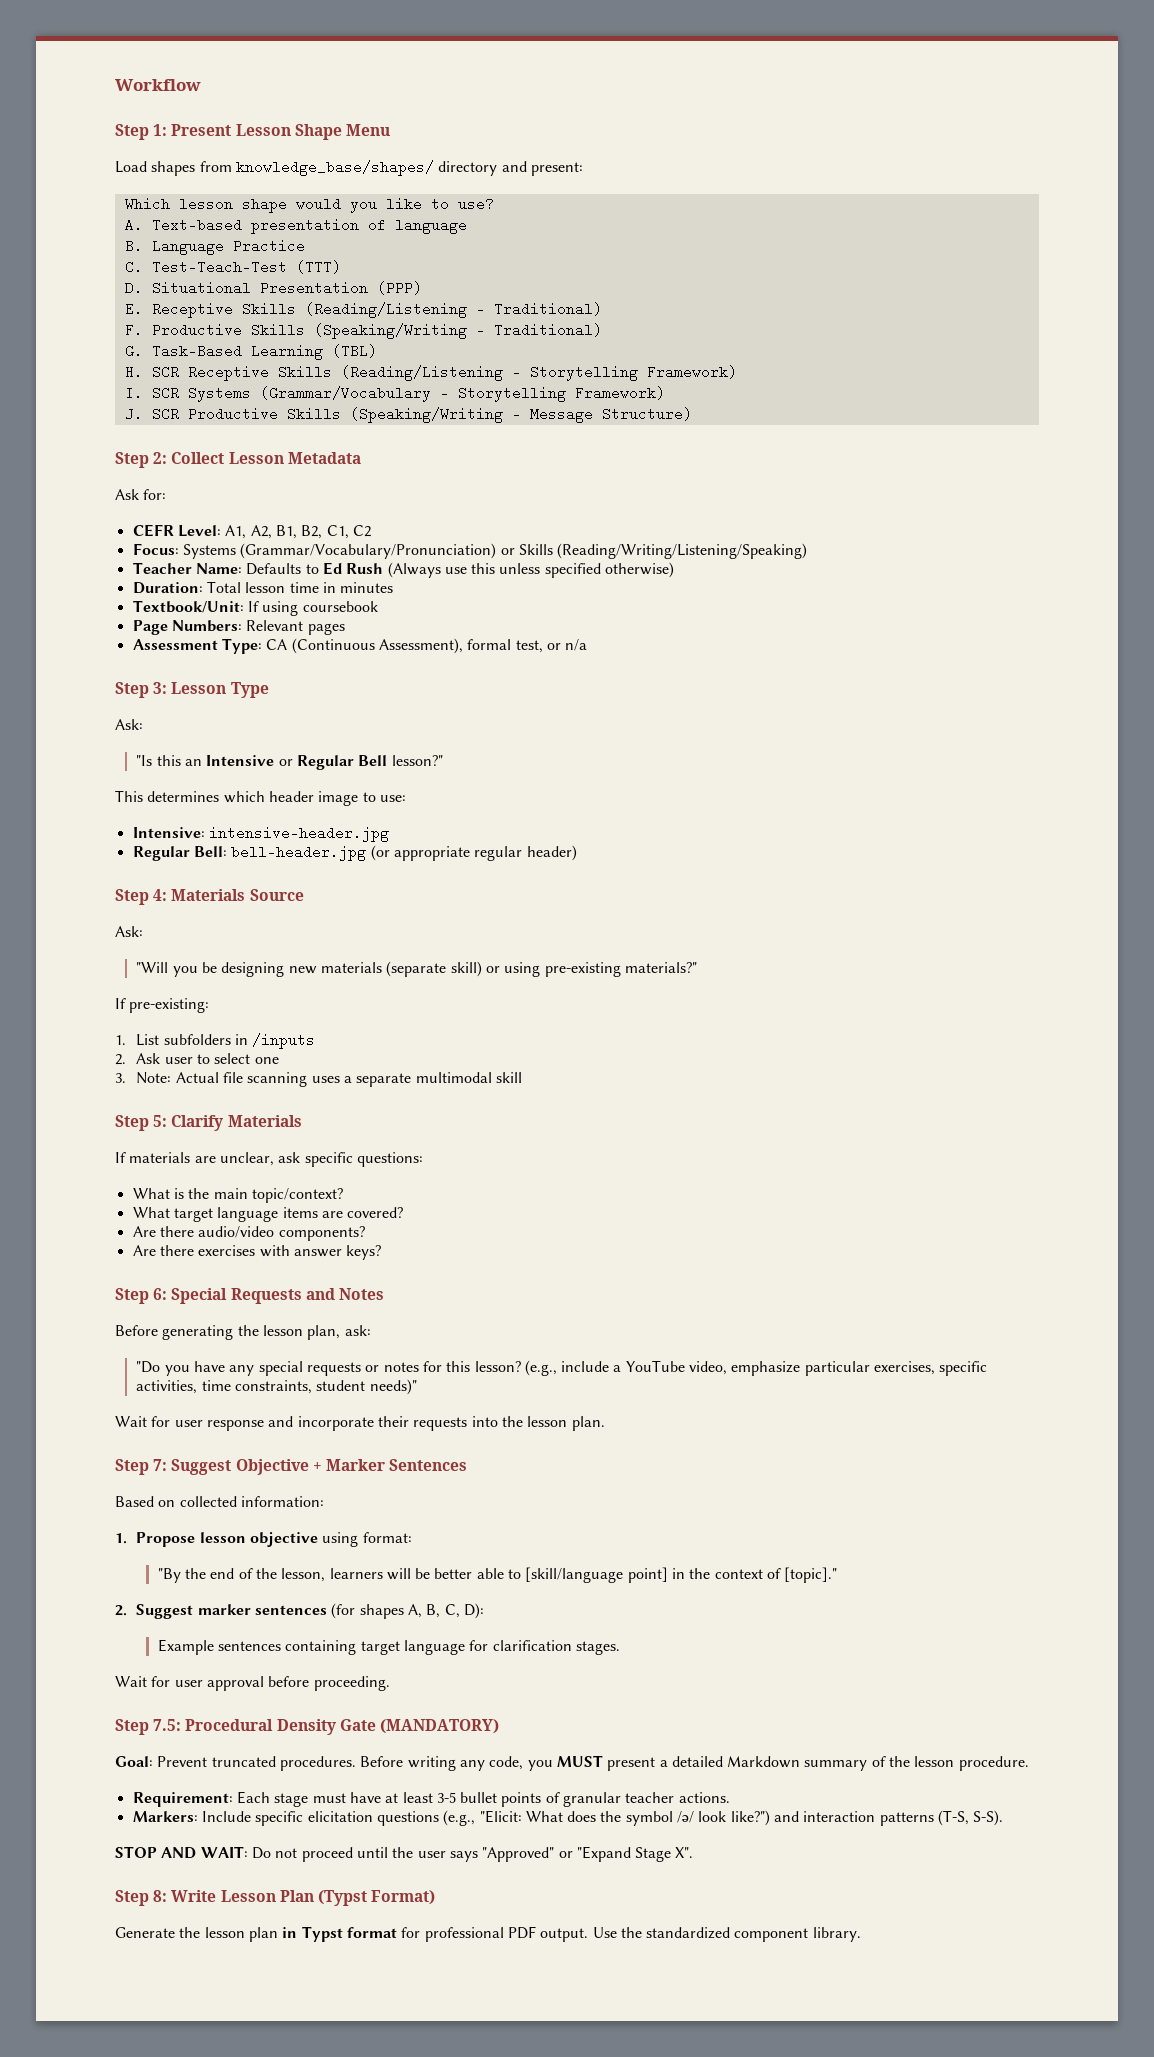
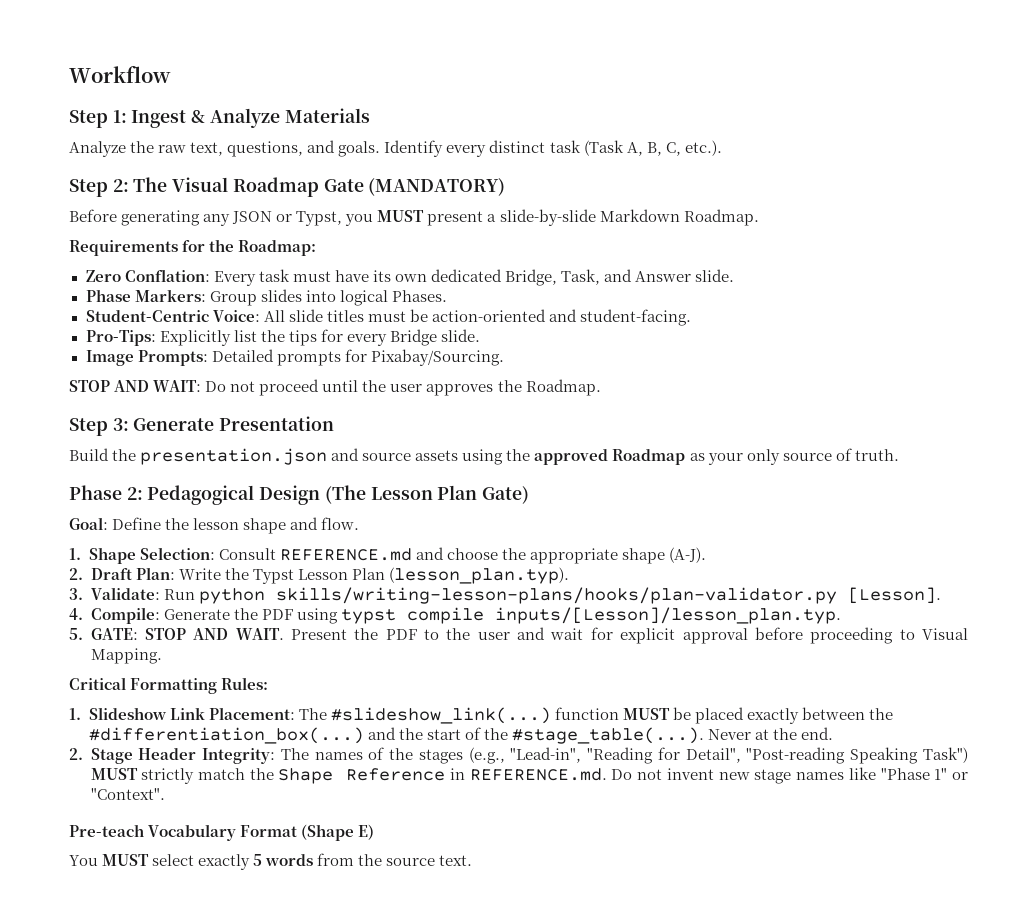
[171,124,390,140] [115,160,583,176] [124,197,494,213] [124,218,467,234] [124,239,305,255] [124,260,341,274] [124,281,422,295] [124,302,602,318] [124,323,602,339] [124,344,377,360] [124,365,737,381] [124,386,665,402] [124,407,692,423] [115,452,361,468] [115,489,167,500] [132,524,371,539] [132,543,808,559] [132,562,675,578] [132,581,394,594] [132,600,378,616] [132,620,345,635] [132,638,588,654] [115,682,269,698] [115,719,143,730] [136,755,443,770] [115,790,406,806] [132,826,389,842] [132,845,577,861] [115,889,304,905] [115,926,143,937] [136,961,697,977] [115,998,210,1013] [115,1033,316,1049] [115,1053,279,1065] [115,1072,522,1087] [115,1115,302,1131] [115,1152,423,1167] [132,1188,343,1203] [132,1207,404,1222] [132,1226,365,1241] [132,1245,382,1260] [115,1288,384,1304] [115,1325,371,1340] [136,1360,988,1376] [136,1379,417,1395] [115,1416,605,1431] [115,1459,468,1475] [115,1496,324,1507] [115,1532,412,1547] [157,1567,838,1583] [115,1603,484,1619] [157,1639,620,1655] [115,1676,390,1691] [115,1719,499,1735] [115,1755,1029,1771] [132,1791,730,1807] [132,1810,1004,1826] Present Lesson Shape Menu // Load shapes from knowledge_base/shapes/ directory and present: // Which lesson shape would you like to use? // A. Text-based presentation of language // B. Language Practice // C. Test-Teach-Test (TTT) // D. Situational Presentation (PPP) // E. Receptive Skills (Reading/Listening - Traditional) // F. Productive Skills (Speaking/Writing - Traditional) // G. Task-Based Learning (TBL) // H. SCR Receptive Skills (Reading/Listening - Storytelling Framework) // I. SCR Systems (Grammar/Vocabulary - Storytelling Framework) // J. SCR Productive Skills (Speaking/Writing - Message Structure) // Step 2: Collect Lesson Metadata // Ask for: // CEFR Level: A1, A2, B1, B2, C1, C2 // Focus: Systems (Grammar/Vocabulary/Pronunciation) or Skills (Reading/Writing/Listening/Speaking) // Teacher Name: Defaults to Ed Rush (Always use this unless specified otherwise) // Duration: Total lesson time in minutes // Textbook/Unit: If using coursebook // Page Numbers: Relevant pages // Assessment Type: CA (Continuous Assessment), formal test, or n/a // Step 3: Lesson Type // Ask: // "Is this an Intensive or Regular Bell lesson?" // This determines which header image to use: // Intensive: intensive-header.jpg // Regular Bell: bell-header.jpg (or appropriate regular header) // Step 4: Materials Source // Ask: // "Will you be designing new materials (separate skill) or using pre-existing materials?" // If pre-existing: // 1. List subfolders in /inputs // 2. Ask user to select one // 3. Note: Actual file scanning uses a separate multimodal skill // Step 5: Clarify Materials // If materials are unclear, ask specific questions: // What is the main topic/context? // What target language items are covered? // Are there audio/video components? // Are there exercises with answer keys? // Step 6: Special Requests and Notes // Before generating the lesson plan, ask: // "Do you have any special requests or notes for this lesson? (e.g., include a YouTube video, emphasize particular exercises, specific activities, time constraints, student needs)" // Wait for user response and incorporate their requests into the lesson plan. // Step 7: Suggest Objective + Marker Sentences // Based on collected information: // 1. Propose lesson objective using format: // "By the end of the lesson, learners will be better able to [skill/language point] in the context of [topic]." // 2. Suggest marker sentences (for shapes A, B, C, D): // Example sentences containing target language for clarification stages. // Wait for user approval before proceeding. // Step 7.5: Procedural Density Gate (MANDATORY) // Goal: Prevent truncated procedures. Before writing any code, you MUST present a detailed Markdown summary of the lesson procedure. // Requirement: Each stage must have at least 3-5 bullet points of granular teacher actions. // Markers: Include specific elicitation questions (e.g., "Elicit: What does the symbol /ə/ look like?") and interaction patterns (T-S, S-S). -> [131,108,370,128] [69,140,722,157] [69,177,506,197] [69,209,759,226] [69,239,317,256] [85,269,735,286] [85,289,447,306] [85,309,691,326] [85,329,480,346] [85,349,504,366] Ingest & Analyze Materials // Analyze the raw text, questions, and goals. Identify every distinct task (Task A, B, C, etc.). // Step 2: The Visual Roadmap Gate (MANDATORY) // Before generating any JSON or Typst, you MUST present a slide-by-slide Markdown Roadmap. // Requirements for the Roadmap: // Zero Conflation: Every task must have its own dedicated Bridge, Task, and Answer slide. // Phase Markers: Group slides into logical Phases. // Student-Centric Voice: All slide titles must be action-oriented and student-facing. // Pro-Tips: Explicitly list the tips for every Bridge slide. // Image Prompts: Detailed prompts for Pixabay/Sourcing.
[449,1846,694,1862] [115,1890,436,1906] [115,1926,861,1942] says "Approved" or "Expand Stage X". // Step 8: Write Lesson Plan (Typst Format) // Generate the lesson plan in Typst format for professional PDF output. Use the standardized component library. -> [426,379,601,396] [69,416,335,436] [69,448,899,465] [69,485,530,505] [69,517,360,534] [69,547,706,564] [69,567,569,584] [69,587,941,604] [69,607,841,624] [69,627,968,644] [90,648,162,664] [69,677,269,694] [69,707,894,724] [88,727,833,744] [69,747,968,764] [90,767,968,784] [90,788,165,800] [69,824,375,841] [69,853,473,870] approves the Roadmap. // Step 3: Generate Presentation // Build the presentation.json and source assets using the approved Roadmap as your only source of truth. // Phase 2: Pedagogical Design (The Lesson Plan Gate) // Goal: Define the lesson shape and flow. // 1. Shape Selection: Consult REFERENCE.md and choose the appropriate shape (A-J). // 2. Draft Plan: Write the Typst Lesson Plan (lesson_plan.typ). // 3. Validate: Run python skills/writing-lesson-plans/hooks/plan-validator.py [Lesson]. // 4. Compile: Generate the PDF using typst compile inputs/[Lesson]/lesson_plan.typ. // 5. GATE: STOP AND WAIT. Present the PDF to the user and wait for explicit approval before proceeding to Visual Mapping. // Critical Formatting Rules: // 1. Slideshow Link Placement: The #slideshow_link(...) function MUST be placed exactly between the #differentiation_box(...) and the start of the #stage_table(...). Never at the end. // 2. Stage Header Integrity: The names of the stages (e.g., "Lead-in", "Reading for Detail", "Post-reading Speaking Task") MUST strictly match the Shape Reference in REFERENCE.md. Do not invent new stage names like "Phase 1" or "Context". // Pre-teach Vocabulary Format (Shape E) // You MUST select exactly 5 words from the source text.

